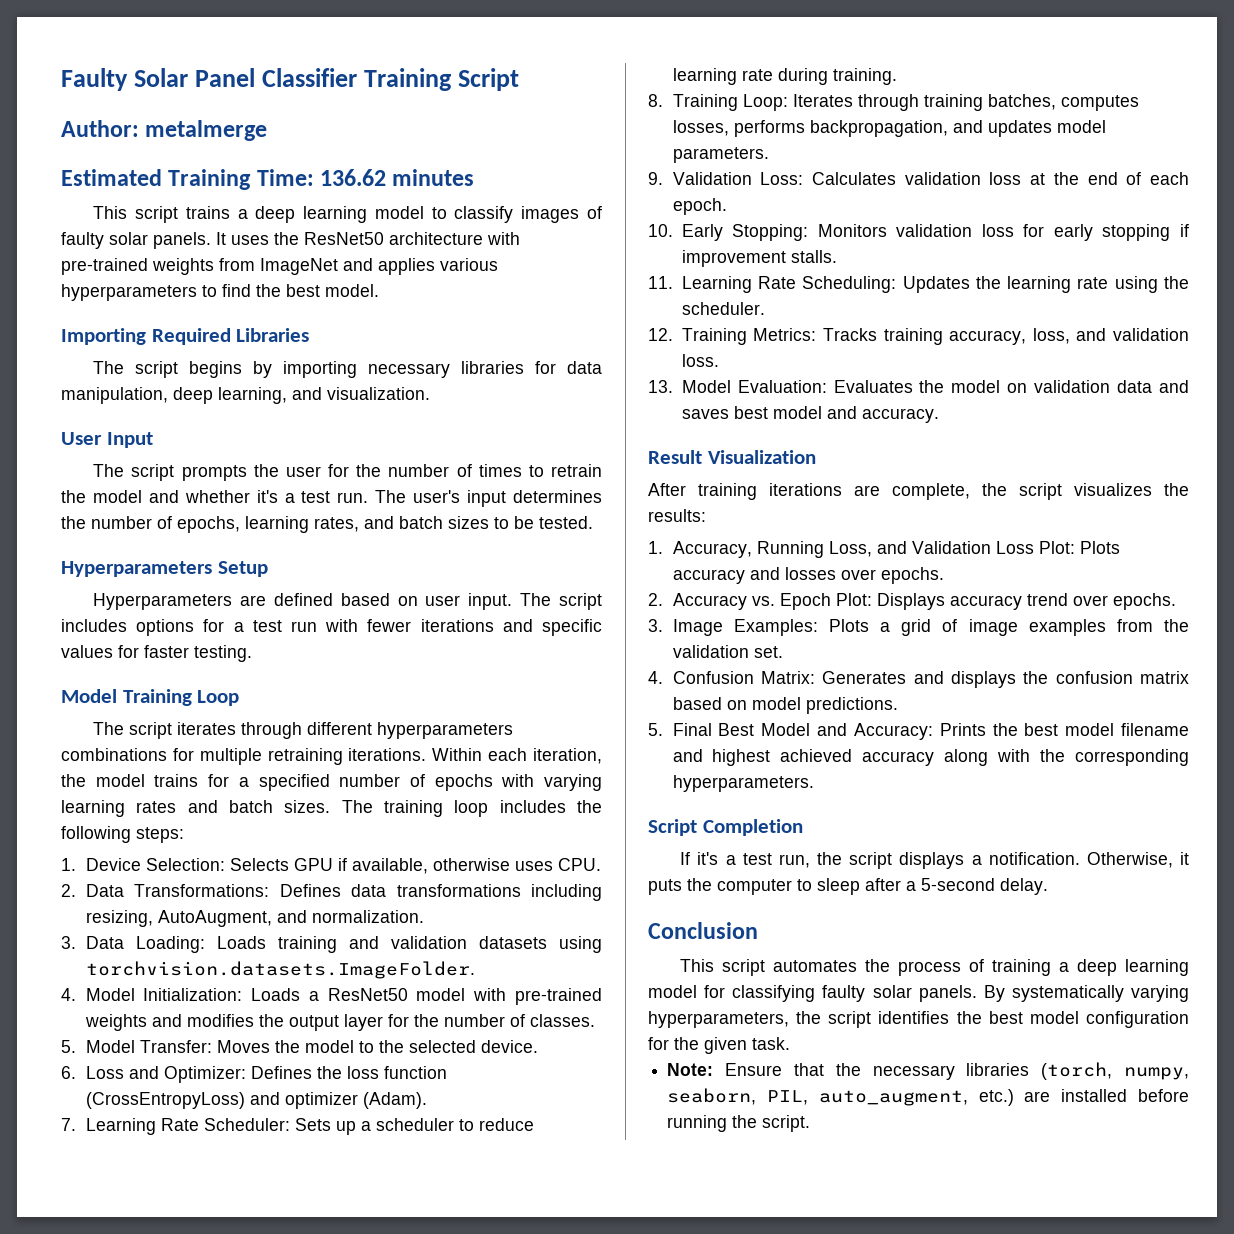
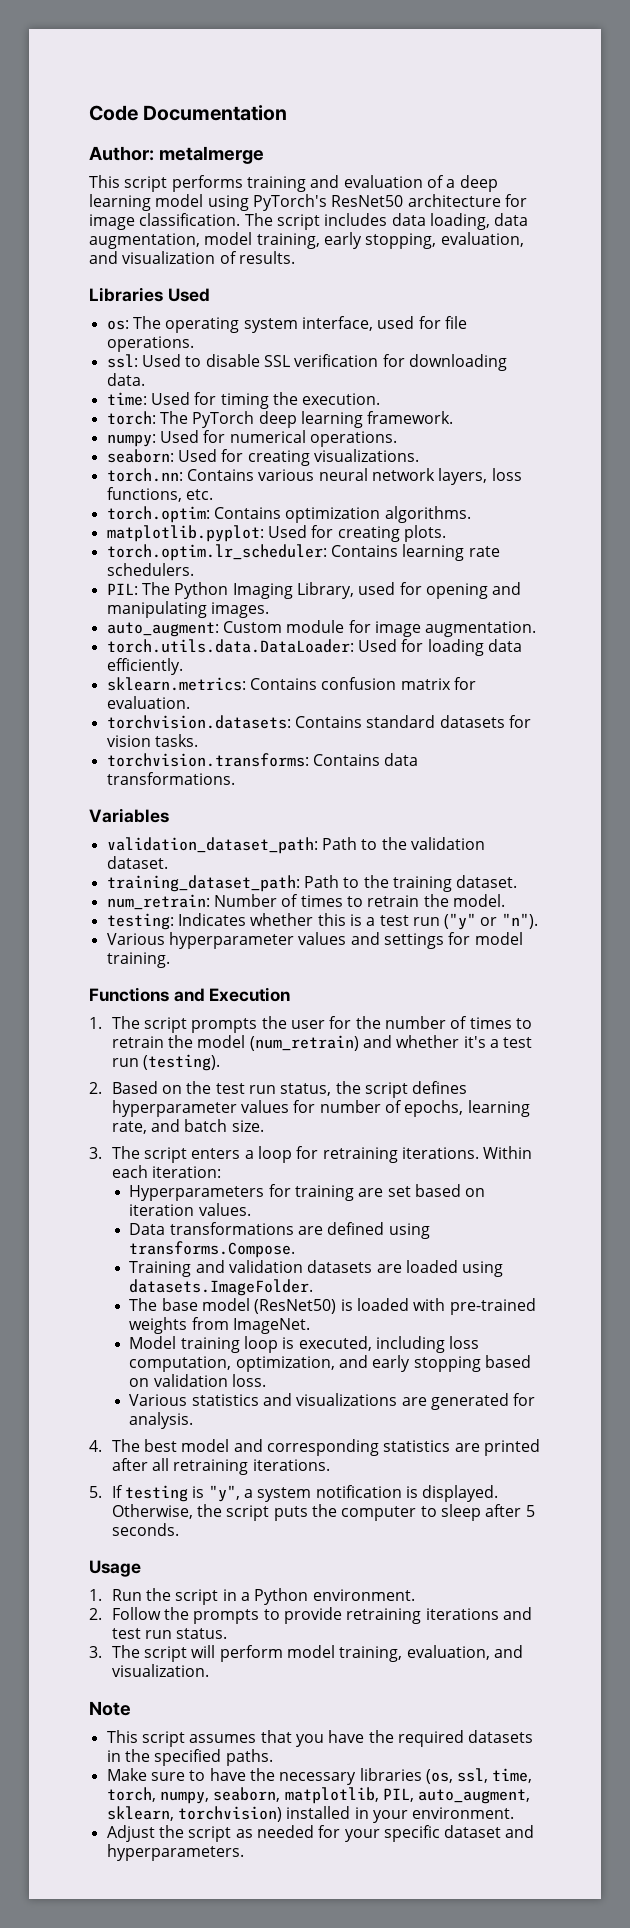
[61,68,520,91] [61,120,268,141] [61,169,475,190] [93,206,603,223] [61,232,520,249] [61,258,498,275] [61,284,379,301] [61,328,310,345] [93,361,602,378] [61,387,430,404] [61,432,153,448] Faulty Solar Panel Classifier Training Script // Author: metalmerge // Estimated Training Time: 136.62 minutes // This script trains a deep learning model to classify images of faulty solar panels. It uses the ResNet50 architecture with pre-trained weights from ImageNet and applies various hyperparameters to find the best model. // Importing Required Libraries // The script begins by importing necessary libraries for data manipulation, deep learning, and visualization. // User Input // -> [89,105,288,121] [89,146,264,164] [89,175,498,192] [89,194,527,211] [89,213,529,230] [89,232,524,249] [89,251,295,264] [89,287,210,302] [106,316,467,333] [106,336,194,352] [106,354,507,371] [106,373,145,386] [106,392,381,409] [106,411,454,428] [106,430,397,447] [106,449,419,466] [106,468,522,485] [106,487,213,502] [106,506,471,523] [106,525,446,542] [106,544,500,561] [106,563,194,576] [106,582,522,599] [106,601,269,618] [106,620,537,637] [106,639,522,656] [106,658,183,675] [106,677,476,691] [106,696,190,709] [106,715,531,729] [106,734,198,747] [106,753,419,767] [106,772,235,785] [89,808,169,823] [106,837,485,854] [106,856,168,869] [106,875,518,892] [106,894,505,910] [106,913,538,930] [106,932,523,949] [106,952,170,968] [89,987,291,1002] [89,1017,102,1029] Code Documentation // Author: metalmerge // This script performs training and evaluation of a deep learning model using PyTorch's ResNet50 architecture for image classification. The script includes data loading, data augmentation, model training, early stopping, evaluation, and visualization of results. // Libraries Used // os: The operating system interface, used for file operations. // ssl: Used to disable SSL verification for downloading data. // time: Used for timing the execution. // torch: The PyTorch deep learning framework. // numpy: Used for numerical operations. // seaborn: Used for creating visualizations. // torch.nn: Contains various neural network layers, loss functions, etc. // torch.optim: Contains optimization algorithms. // matplotlib.pyplot: Used for creating plots. // torch.optim.lr_scheduler: Contains learning rate schedulers. // PIL: The Python Imaging Library, used for opening and manipulating images. // auto_augment: Custom module for image augmentation. // torch.utils.data.DataLoader: Used for loading data efficiently. // sklearn.metrics: Contains confusion matrix for evaluation. // torchvision.datasets: Contains standard datasets for vision tasks. // torchvision.transforms: Contains data transformations. // Variables // validation_dataset_path: Path to the validation dataset. // training_dataset_path: Path to the training dataset. // num_retrain: Number of times to retrain the model. // testing: Indicates whether this is a test run ("y" or "n"). // Various hyperparameter values and settings for model training. // Functions and Execution // 1.
(142, 496) none -> [249,1035,359,1051] (num_retrain)
[337,490,603,507] [61,516,86,529] run. The user's input determines the -> [111,1054,221,1071] [89,1081,468,1098] [111,1100,316,1117] run (testing). // 2. Based on the test run status, the script defines hyperparameter values for
[314,516,593,532] [61,561,268,577] [93,593,602,610] [61,619,602,636] [61,645,252,662] [61,689,240,706] [93,722,514,739] [61,748,602,765] [61,774,602,791] [61,800,602,817] [61,826,184,843] [61,858,601,874] [61,884,602,901] [85,910,424,927] [61,936,602,953] [85,961,475,979] [61,988,602,1005] [84,1014,595,1031] [61,1040,538,1053] [61,1066,447,1083] [85,1092,427,1109] [61,1118,534,1135] [672,68,897,85] [648,94,1139,111] [672,120,1106,137] [672,147,769,163] [648,172,1189,185] [672,198,727,215] [648,224,1189,241] [681,250,837,267] [648,276,1189,293] [681,302,765,315] [648,328,1189,345] [681,354,719,367] [648,380,1189,393] [681,406,939,423] [648,450,816,464] [648,483,1189,500] [648,509,706,522] [648,541,1120,558] [672,567,944,584] [648,593,1176,610] [648,619,1189,636] [672,645,783,658] [648,671,1189,688] [672,697,898,714] [648,723,1189,740] [672,749,1189,766] [672,775,814,792] [648,819,803,836] [680,852,1189,869] rates, and batch sizes to be tested. // Hyperparameters Setup // Hyperparameters are defined based on user input. The script includes options for a test run with fewer iterations and specific values for faster testing. // Model Training Loop // The script iterates through different hyperparameters combinations for multiple retraining iterations. Within each iteration, the model trains for a specified number of epochs with varying learning rates and batch sizes. The training loop includes the following steps: // 1. Device Selection: Selects GPU if available, otherwise uses CPU. // 2. Data Transformations: Defines data transformations including resizing, AutoAugment, and normalization. // 3. Data Loading: Loads training and validation datasets using torchvision.datasets.ImageFolder. // 4. Model Initialization: Loads a ResNet50 model with pre-trained weights and modifies the output layer for the number of classes. // 5. Model Transfer: Moves the model to the selected device. // 6. Loss and Optimizer: Defines the loss function (CrossEntropyLoss) and optimizer (Adam). // 7. Learning Rate Scheduler: Sets up a scheduler to reduce learning rate during training. // 8. Training Loop: Iterates through training batches, computes losses, performs backpropagation, and updates model parameters. // 9. Validation Loss: Calculates validation loss at the end of each epoch. // 10. Early Stopping: Monitors validation loss for early stopping if improvement stalls. // 11. Learning Rate Scheduling: Updates the learning rate using the scheduler. // 12. Training Metrics: Tracks training accuracy, loss, and validation loss. // 13. Model Evaluation: Evaluates the model on validation data and saves best model and accuracy. // Result Visualization // After training iterations are complete, the script visualizes the results: // 1. Accuracy, Running Loss, and Validation Loss Plot: Plots accuracy and losses over epochs. // 2. Accuracy vs. Epoch Plot: Displays accuracy trend over epochs. // 3. Image Examples: Plots a grid of image examples from the validation set. // 4. Confusion Matrix: Generates and displays the confusion matrix based on model predictions. // 5. Final Best Model and Accuracy: Prints the best model filename and highest achieved accuracy along with the corresponding hyperparameters. // Script Completion // If it's a test run, the script displays a notification. Otherwise, it -> [111,1119,264,1134] [89,1146,533,1163] [111,1165,222,1178] [129,1184,486,1201] [129,1203,251,1216] [129,1222,430,1239] [129,1241,296,1258] [129,1260,504,1277] [129,1279,314,1296] [129,1298,536,1315] [129,1317,311,1334] [129,1336,480,1353] [129,1355,532,1372] [129,1374,267,1387] [129,1393,536,1410] [129,1412,194,1429] [89,1439,541,1456] [111,1458,330,1475] [89,1485,499,1502] [111,1504,270,1521] rate, and batch size. // 3. The script enters a loop for retraining iterations. Within each iteration: // Hyperparameters for training are set based on iteration values. // Data transformations are defined using transforms.Compose. // Training and validation datasets are loaded using datasets.ImageFolder. // The base model (ResNet50) is loaded with pre-trained weights from ImageNet. // Model training loop is executed, including loss computation, optimization, and early stopping based on validation loss. // Various statistics and visualizations are generated for analysis. // 4. The best model and corresponding statistics are printed after all retraining iterations. // 5. If testing is "y", a system notification is displayed. Otherwise, the script
[906,878,1048,895] [648,922,758,939] [680,959,1189,976] [648,985,1189,1002] [648,1011,1189,1028] [648,1037,790,1054] [667,1062,1113,1080] a 5-second delay. // Conclusion // This script automates the process of training a deep learning model for classifying faulty solar panels. By systematically varying hyperparameters, the script identifies the best model configuration for the given task. // Note: Ensure that the necessary libraries (torch, -> [525,1505,535,1517] [111,1523,179,1536] [89,1560,141,1577] [89,1588,415,1605] [89,1607,533,1624] [111,1628,228,1639] [89,1645,524,1662] [111,1664,209,1677] [89,1701,131,1716] [106,1730,534,1747] [106,1749,273,1766] [106,1768,533,1785] [106,1787,156,1802] 5 seconds. // Usage // 1. Run the script in a Python environment. // 2. Follow the prompts to provide retraining iterations and test run status. // 3. The script will perform model training, evaluation, and visualization. // Note // This script assumes that you have the required datasets in the specified paths. // Make sure to have the necessary libraries (os, ssl, time, torch,
(757, 1096) none -> [284,1787,379,1804] matplotlib,
[978,1089,1189,1106] [667,1115,811,1132] etc.) are installed before running the script. -> [106,1806,515,1823] [106,1825,535,1842] [106,1844,244,1861] sklearn, torchvision) installed in your environment. // Adjust the script as needed for your specific dataset and hyperparameters.

